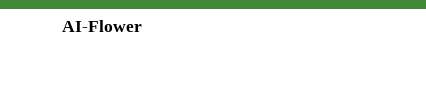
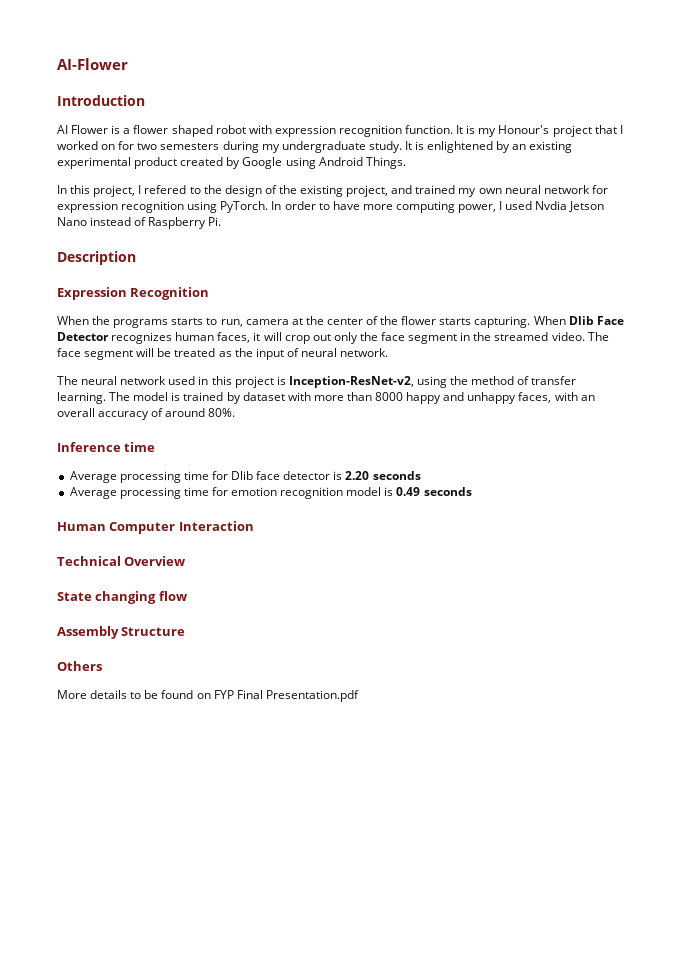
(142, 26) none -> [57,95,145,106] [57,125,623,137] [57,141,573,153] [57,157,406,169] [57,185,608,197] [57,201,605,213] [57,217,222,229] [57,251,136,265] [57,287,210,300] [57,316,624,328] [57,332,609,344] [57,348,389,360] [57,376,577,388] [57,392,595,404] [57,408,236,420] [57,442,156,452] [69,471,421,483] [69,487,472,499] [57,521,254,534] [57,556,186,566] [57,591,187,604] [57,626,186,639] [57,661,102,671] [57,690,359,702] // Introduction // AI Flower is a flower shaped robot with expression recognition function. It is my Honour's project that I worked on for two semesters during my undergraduate study. It is enlightened by an existing experimental product created by Google using Android Things. // In this project, I refered to the design of the existing project, and trained my own neural network for expression recognition using PyTorch. In order to have more computing power, I used Nvdia Jetson Nano instead of Raspberry Pi. // Description // Expression Recognition // When the programs starts to run, camera at the center of the flower starts capturing. When Dlib Face Detector recognizes human faces, it will crop out only the face segment in the streamed video. The face segment will be treated as the input of neural network. // The neural network used in this project is Inception-ResNet-v2, using the method of transfer learning. The model is trained by dataset with more than 8000 happy and unhappy faces, with an overall accuracy of around 80%. // Inference time // Average processing time for Dlib face detector is 2.20 seconds // Average processing time for emotion recognition model is 0.49 seconds // Human Computer Interaction // Technical Overview // State changing flow // Assembly Structure // Others // More details to be found on FYP Final Presentation.pdf

